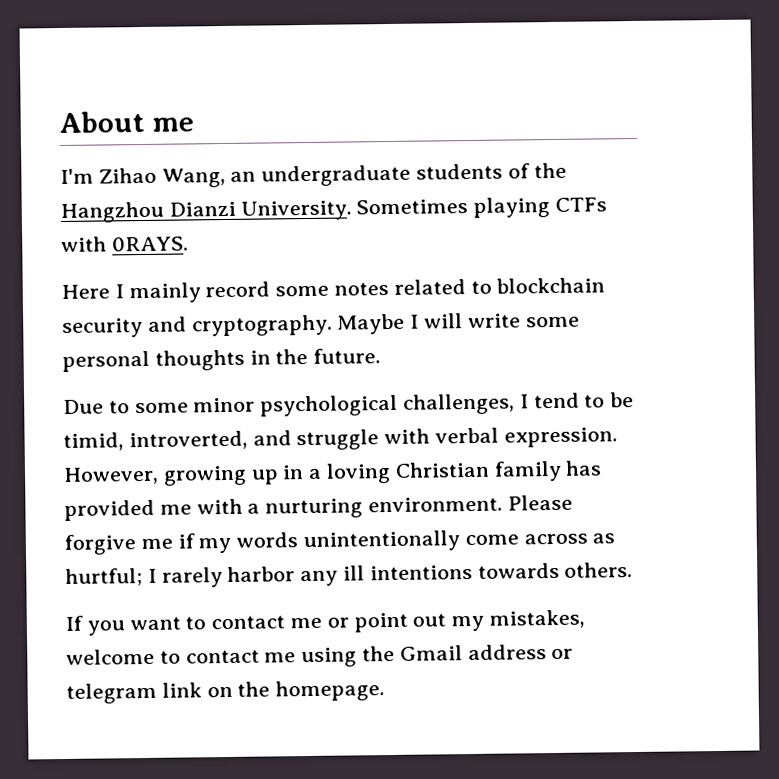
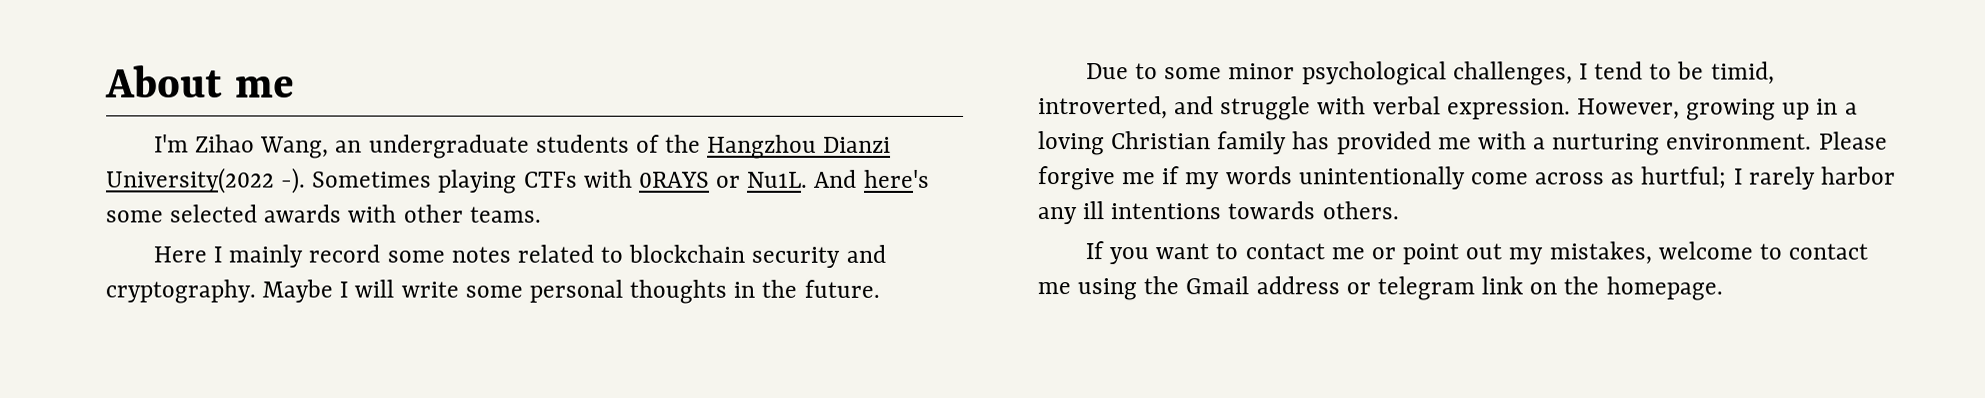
[240,200,352,221] University. -> [106,167,307,194] University(2022 -).
[111,236,189,252] 0RAYS. -> [638,169,930,188] [105,204,541,223] 0RAYS or Nu1L. And here's some selected awards with other teams.

